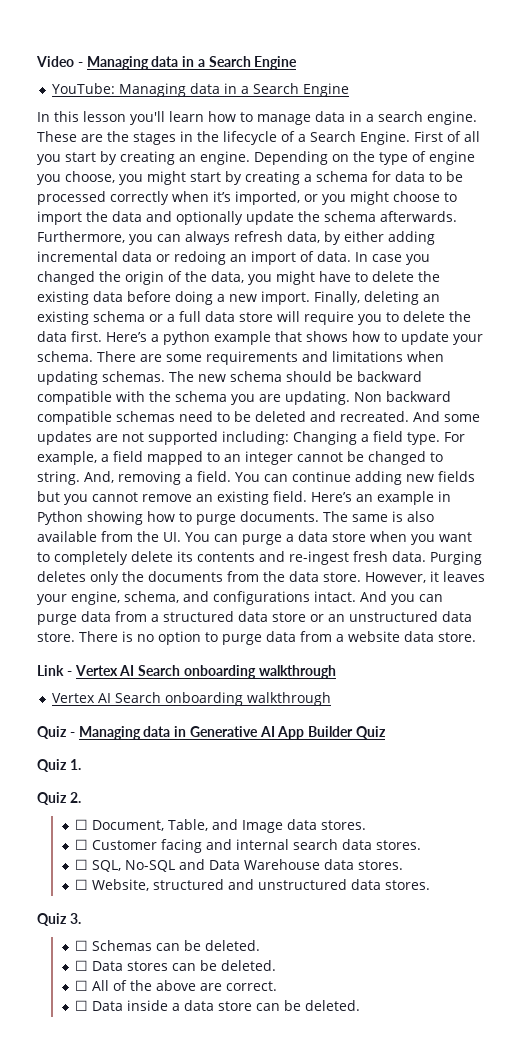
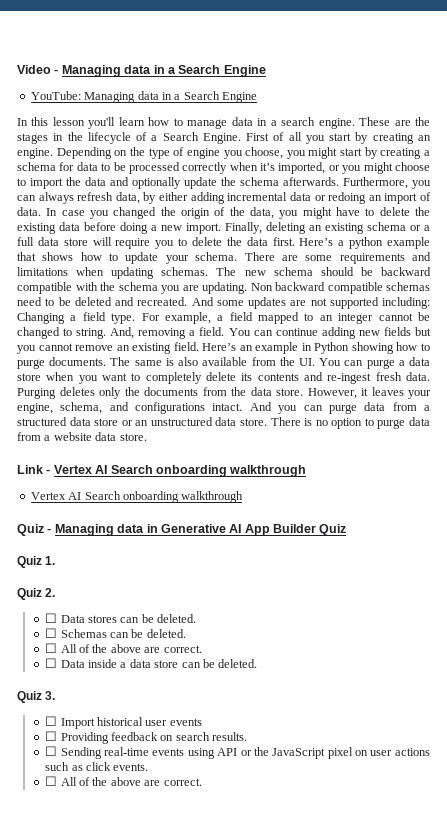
[92,819,367,833] [75,839,422,853] [75,859,404,872] [75,879,431,891] [37,913,81,926] [75,940,261,951] [75,960,169,971] Document, Table, and Image data stores. // ☐ Customer facing and internal search data stores. // ☐ SQL, No-SQL and Data Warehouse data stores. // ☐ Website, structured and unstructured data stores. // Quiz 3. // ☐ Schemas can be deleted. // ☐ Data stores -> [60,614,197,623] [45,628,107,638] Data stores can be deleted. // ☐ Schemas
(361, 1005) none -> [17,691,56,703] [45,716,202,729] [45,731,248,744] [45,746,430,759] [45,762,149,771] [45,776,202,786] // Quiz 3. // ☐ Import historical user events // ☐ Providing feedback on search results. // ☐ Sending real-time events using API or the JavaScript pixel on user actions such as click events. // ☐ All of the above are correct.

